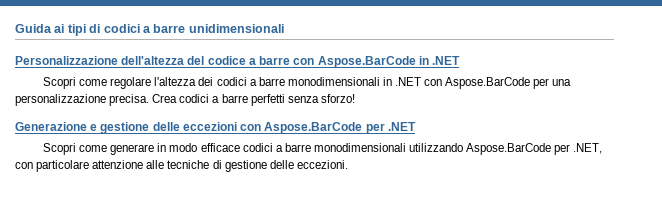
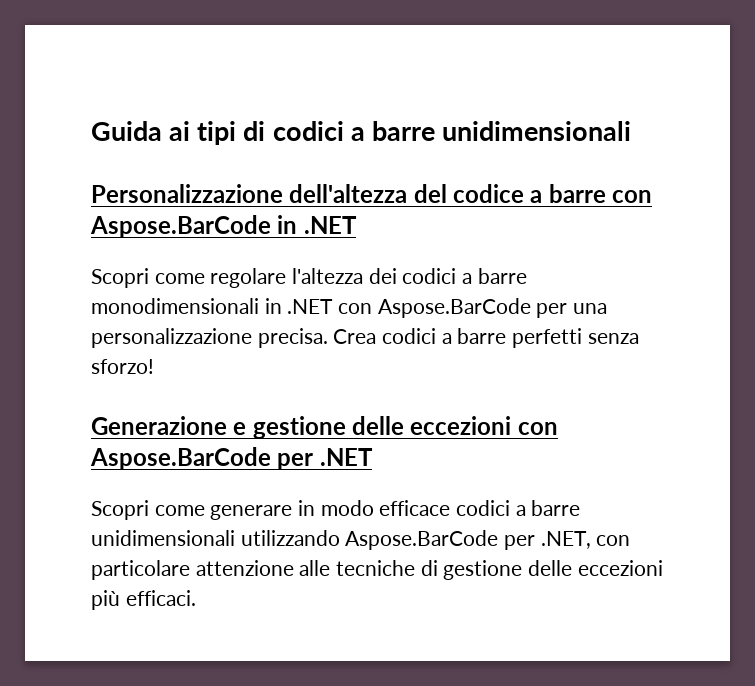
[313,143,406,152] monodimensionali -> [91,530,235,546] unidimensionali
[296,160,348,169] eccezioni. -> [577,560,663,576] [91,590,196,610] eccezioni più efficaci.

